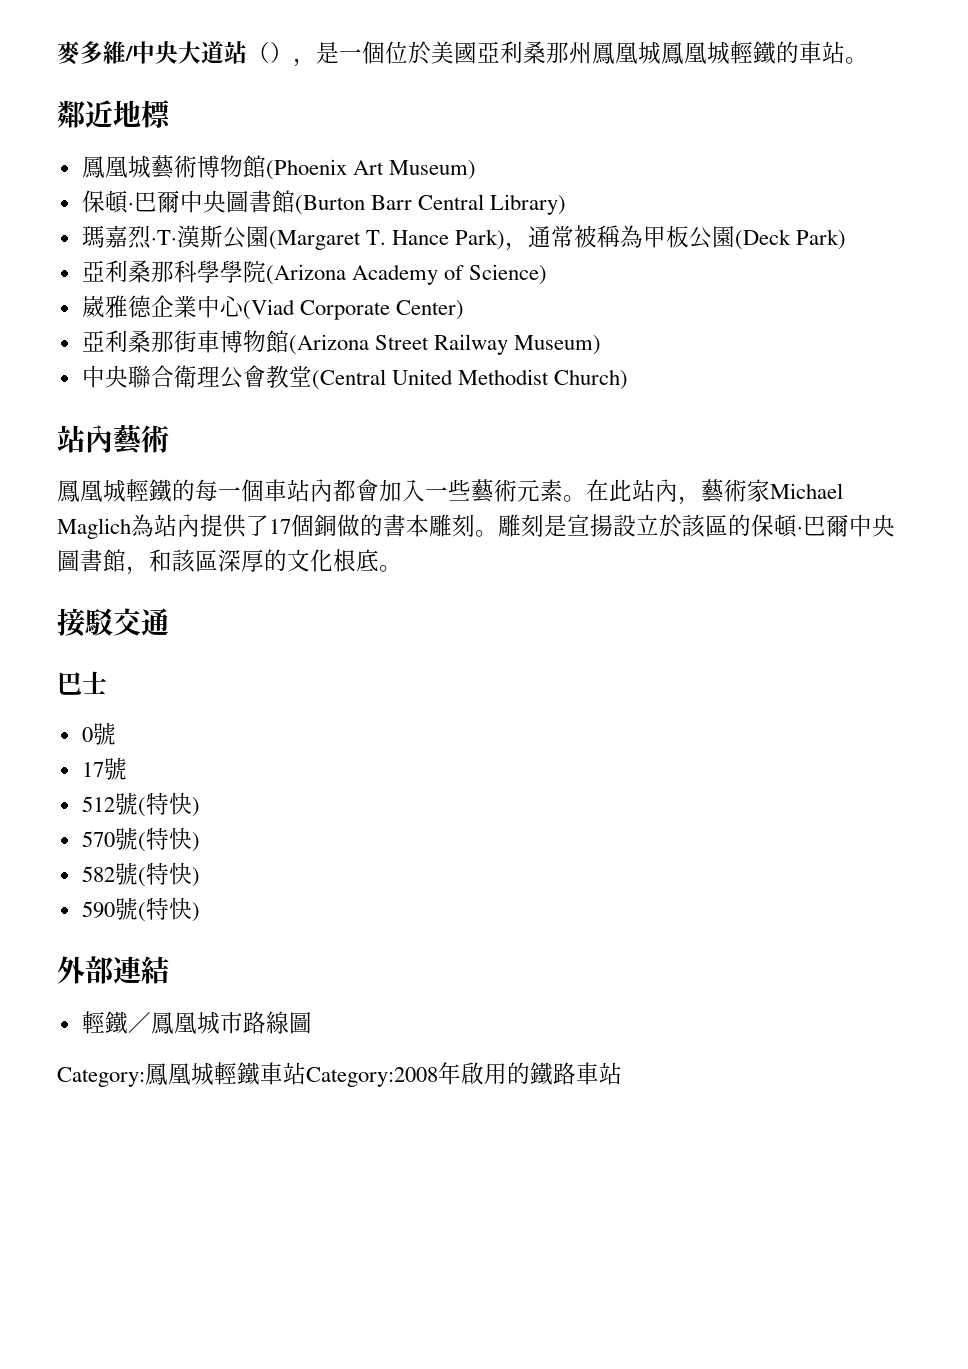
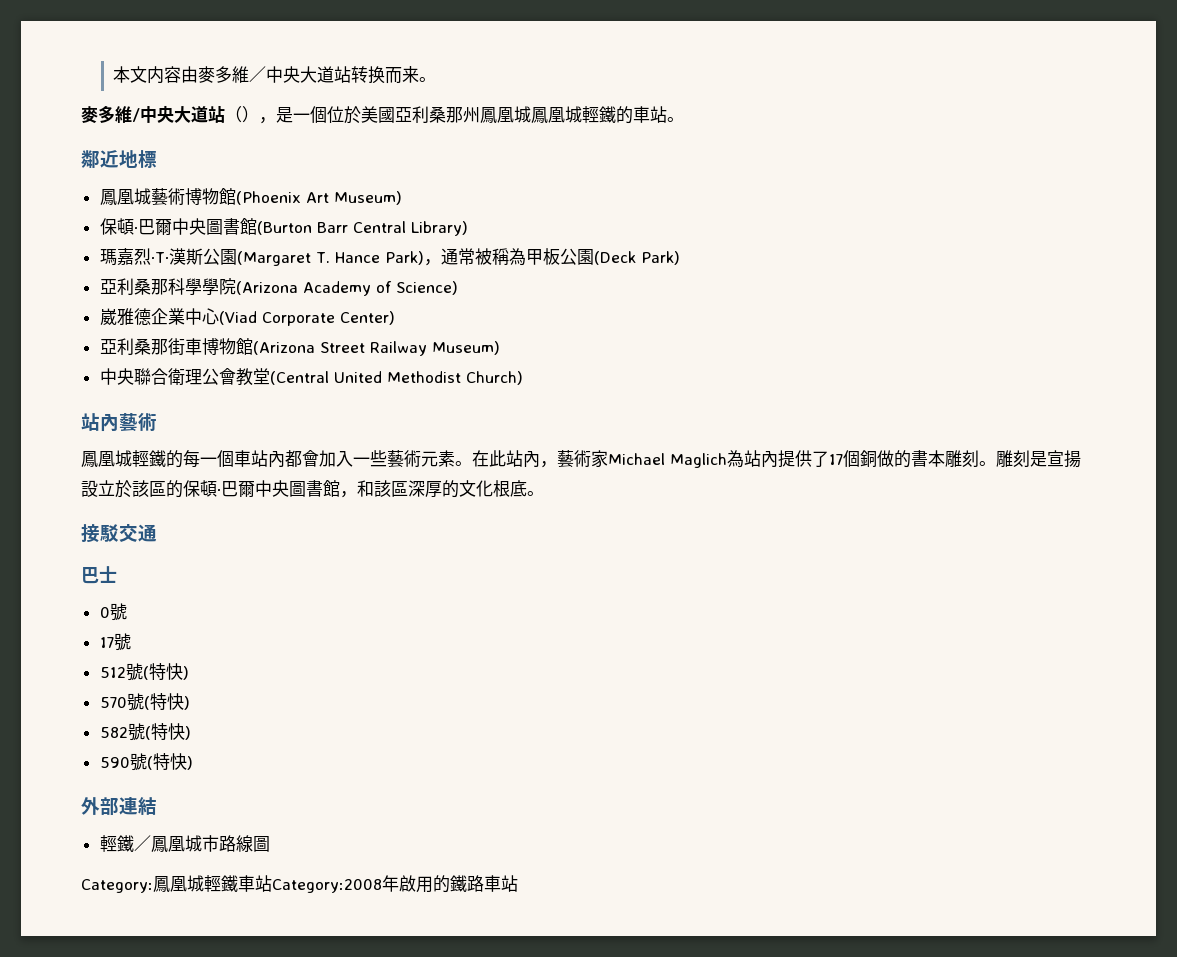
(57, 53) none -> [113,66,437,84] 本文内容由麥多維／中央大道站转换而来。 //

